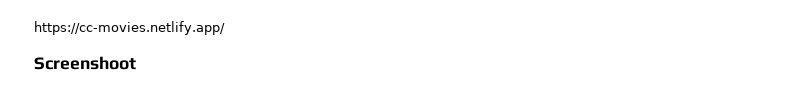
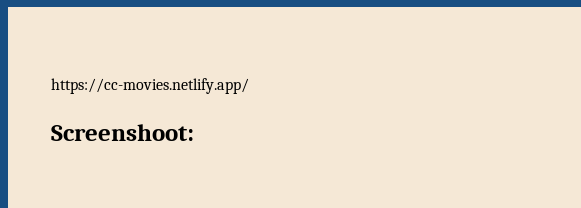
[34,56,136,70] Screenshoot -> [51,124,194,141] Screenshoot:

